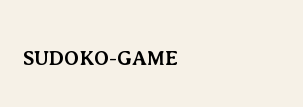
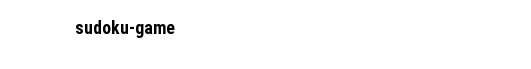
[23,51,178,65] SUDOKO-GAME -> [75,20,175,38] sudoku-game

